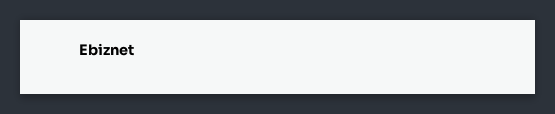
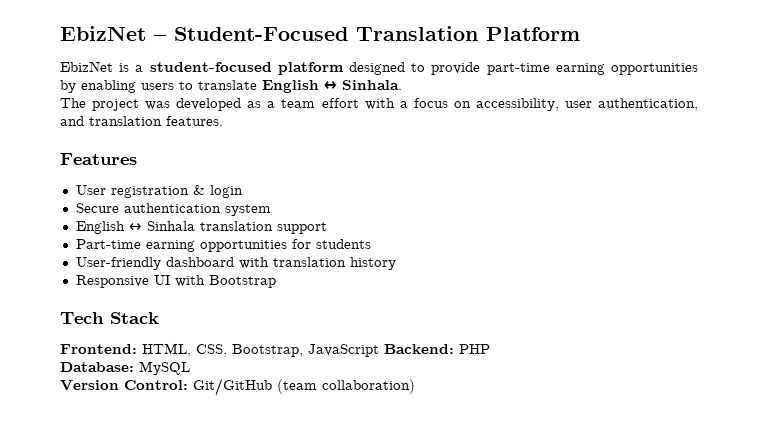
[79,43,134,56] Ebiznet -> [60,26,580,41] [60,61,698,75] [60,80,402,93] [60,98,698,111] [60,116,223,126] [60,153,137,165] [75,185,243,198] [75,203,271,216] [75,221,327,234] [75,239,371,252] [75,257,396,270] [75,275,276,288] [60,312,159,324] [60,343,490,357] [60,361,190,375] [60,378,415,396] EbizNet – Student-Focused Translation Platform // EbizNet is a student-focused platform designed to provide part-time earning opportunities by enabling users to translate English ↔ Sinhala. // The project was developed as a team effort with a focus on accessibility, user authentication, and translation features. // Features // User registration & login // Secure authentication system // English ↔ Sinhala translation support // Part-time earning opportunities for students // User-friendly dashboard with translation history // Responsive UI with Bootstrap // Tech Stack // Frontend: HTML, CSS, Bootstrap, JavaScript Backend: PHP // Database: MySQL // Version Control: Git/GitHub (team collaboration)

